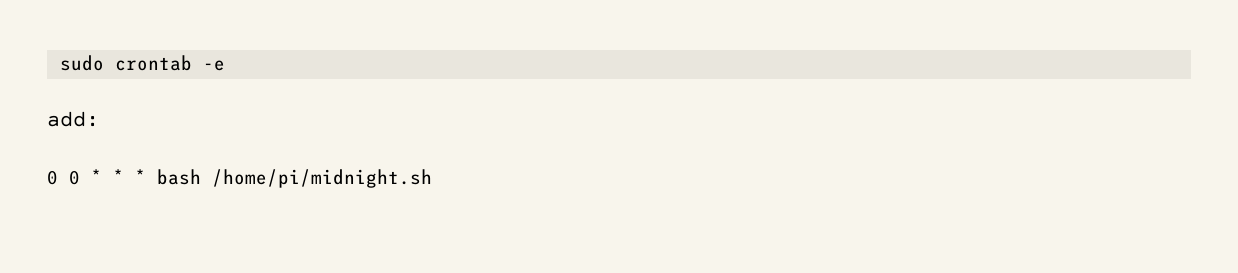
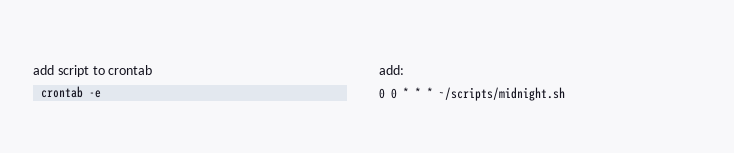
[60,55,105,71] sudo -> [33,65,153,77] add script to crontab //
[157,169,432,188] bash /home/pi/midnight.sh -> [439,87,565,101] ~/scripts/midnight.sh

